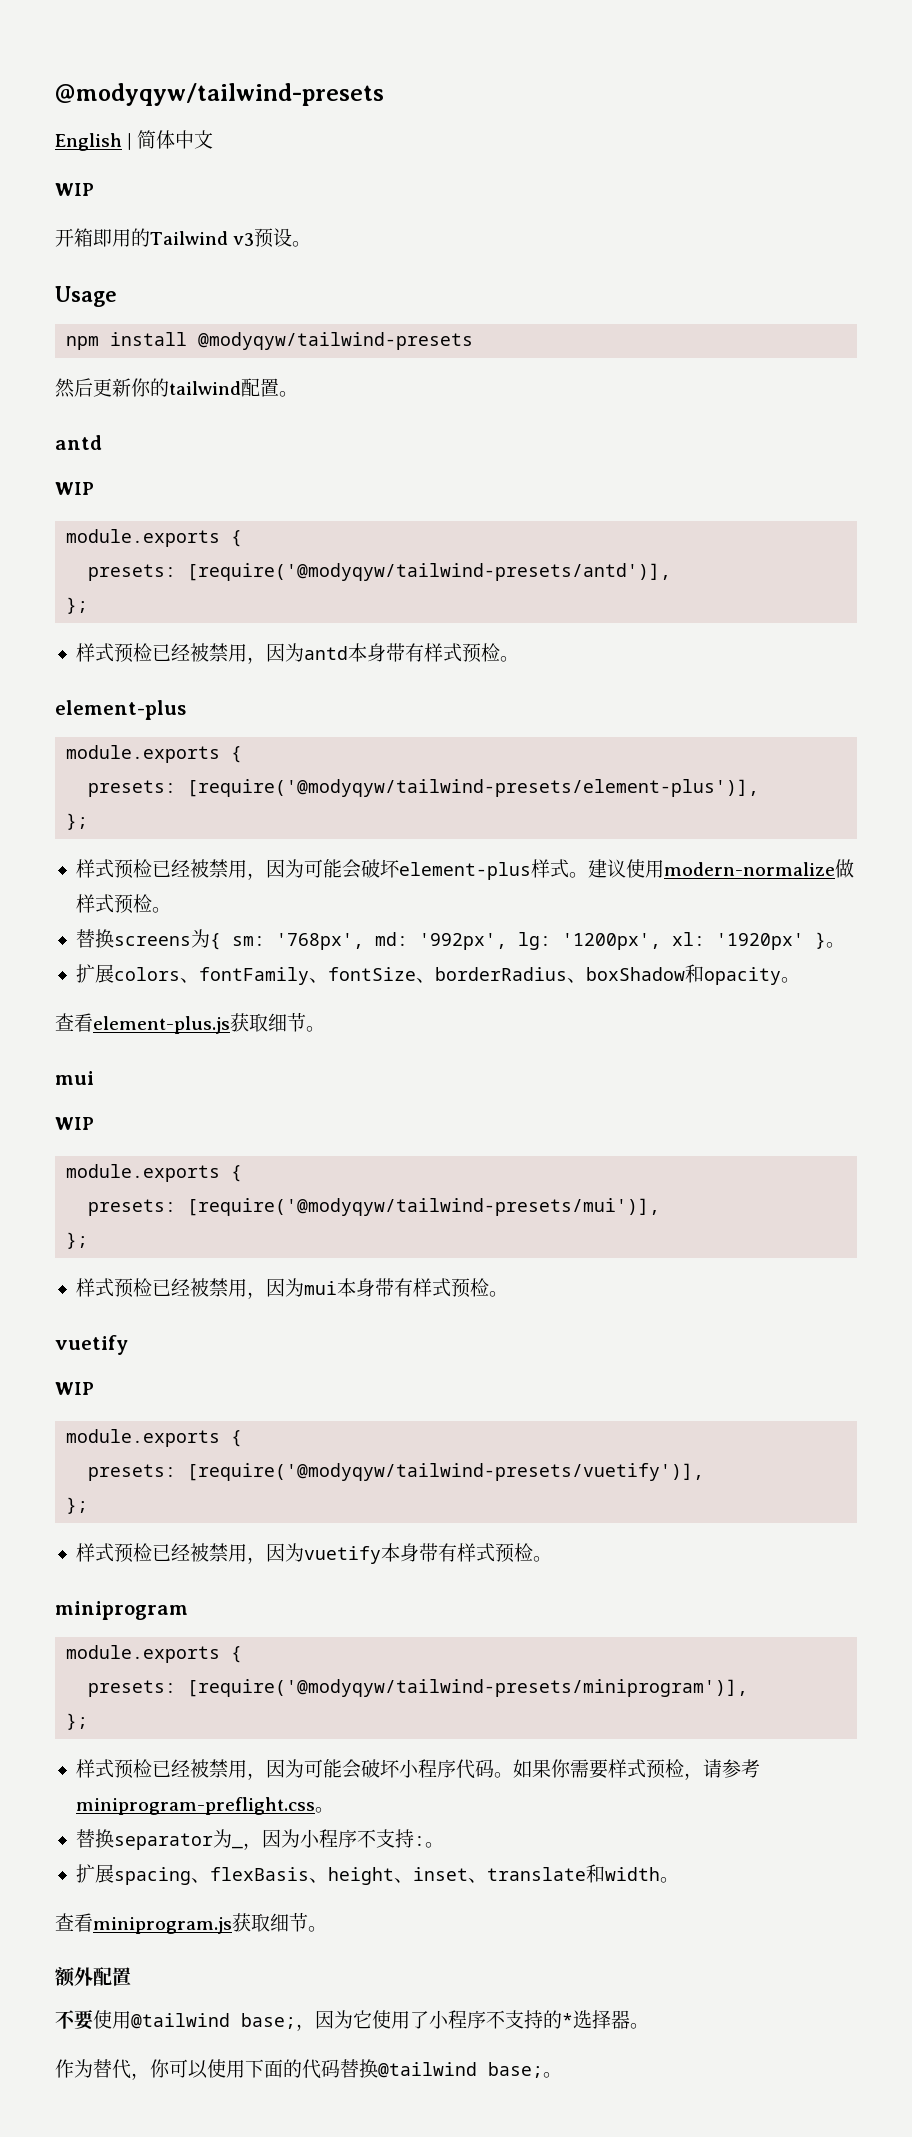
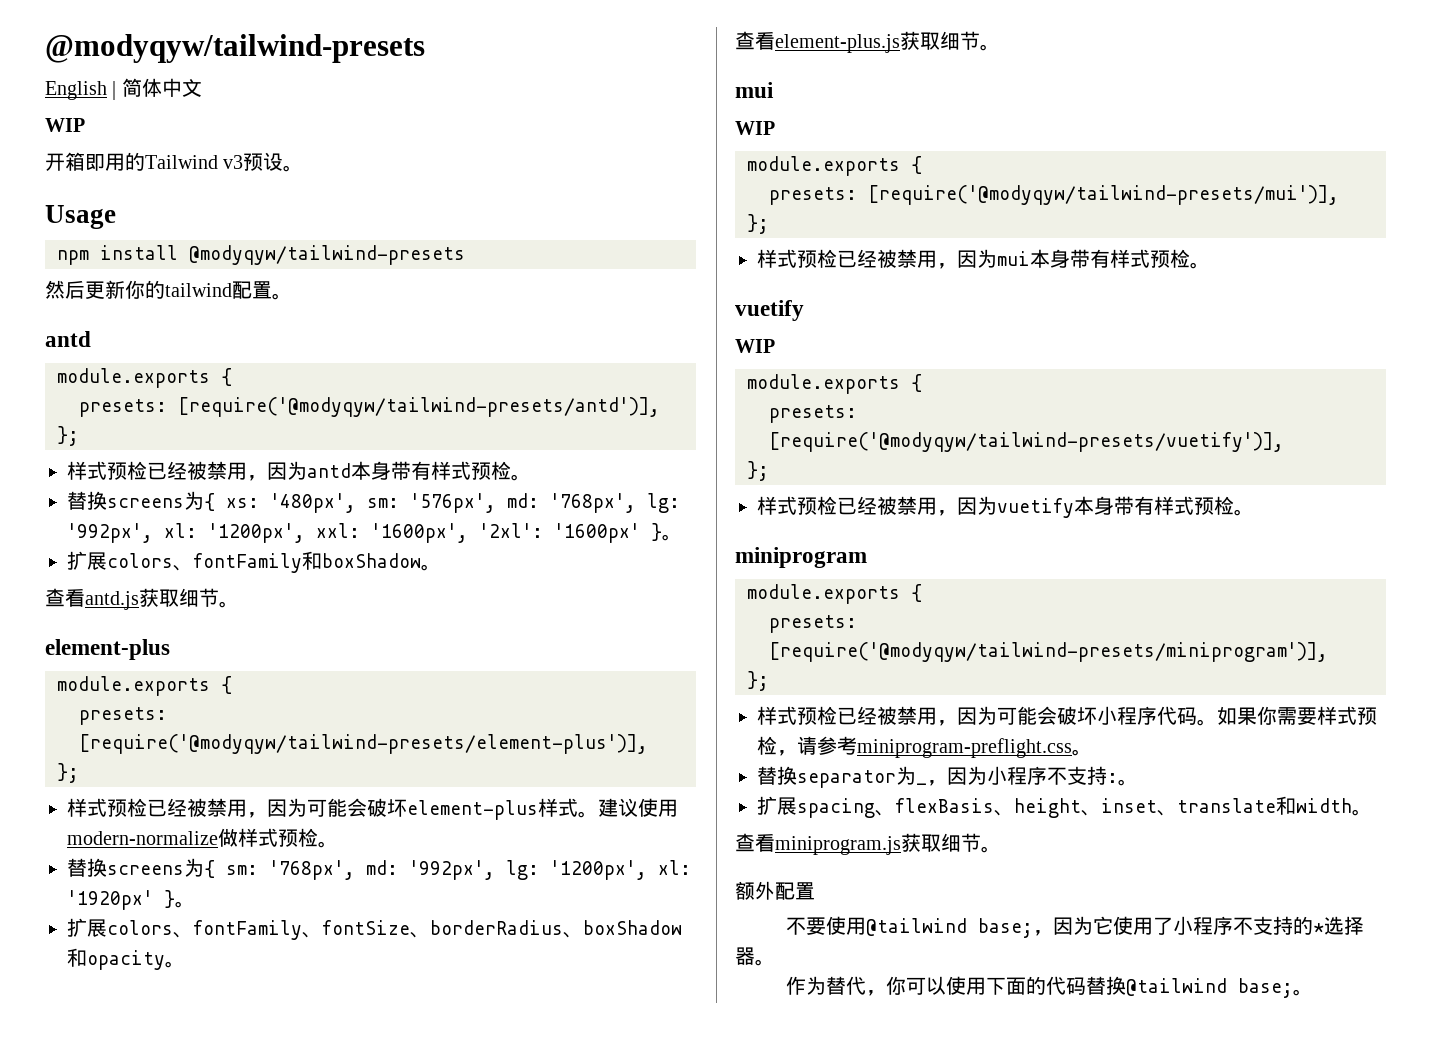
[55,482,94,495] // WIP -> (91, 339) none
(519, 659) none -> [67,491,680,513] [67,523,682,543] [67,551,441,573] [45,588,239,610] // 替换screens为{ xs: '480px', sm: '576px', md: '768px', lg: '992px', xl: '1200px', xxl: '1600px', '2xl': '1600px' }。 // 扩展colors、fontFamily和boxShadow。 // 查看antd.js获取细节。

